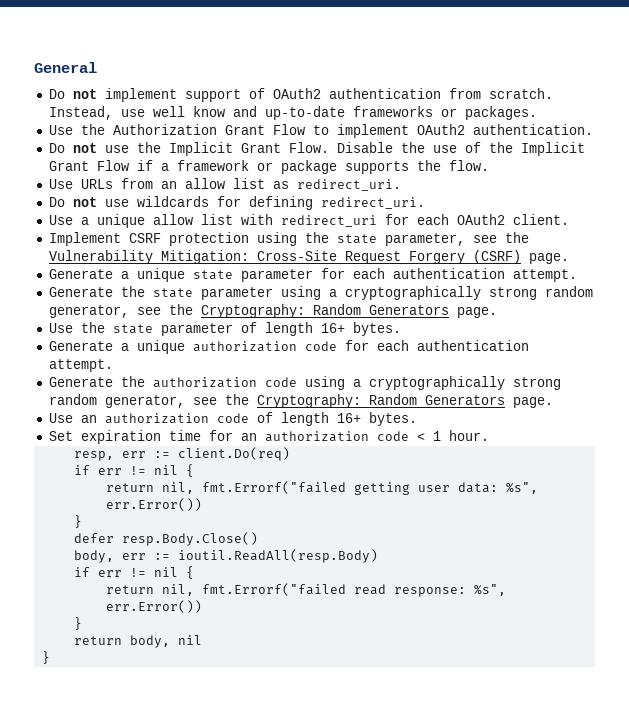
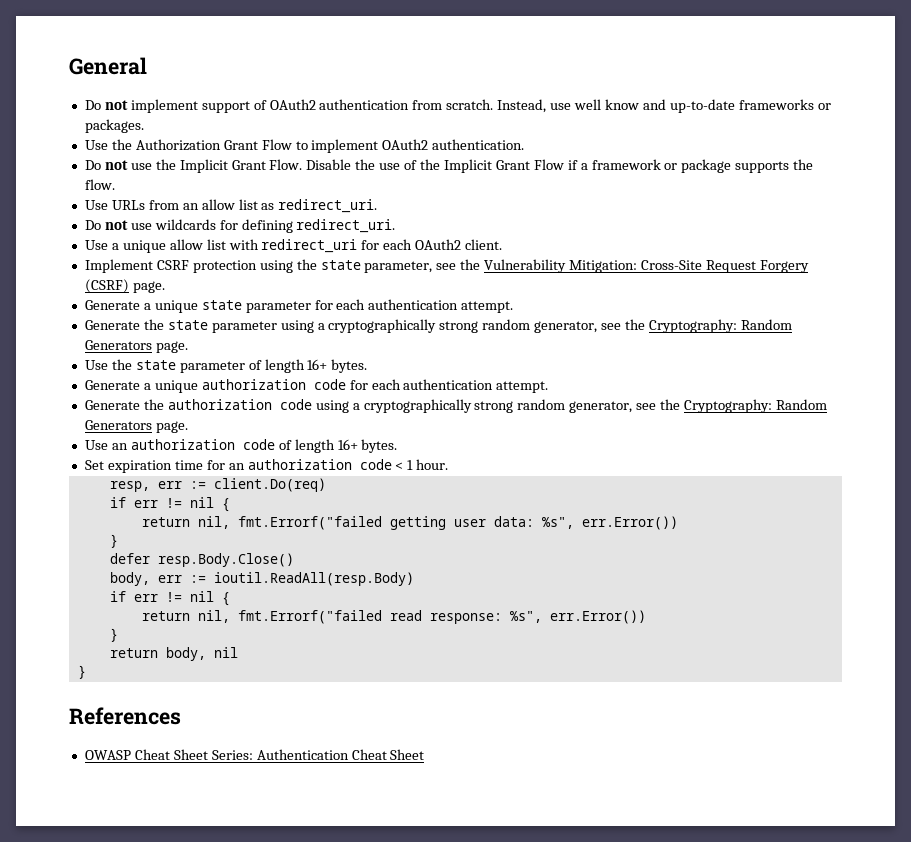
(51, 657) none -> [69,707,181,725] [84,749,425,760] // References // OWASP Cheat Sheet Series: Authentication Cheat Sheet

